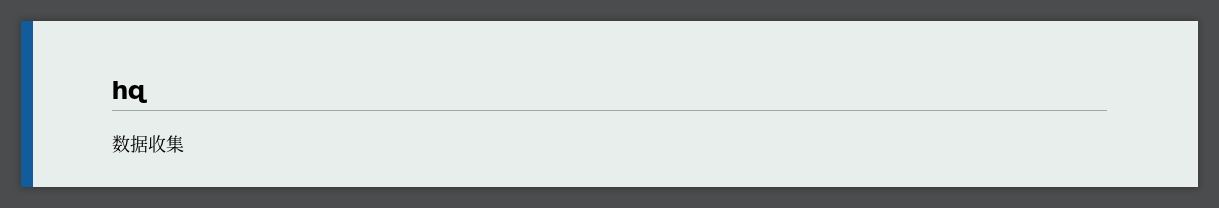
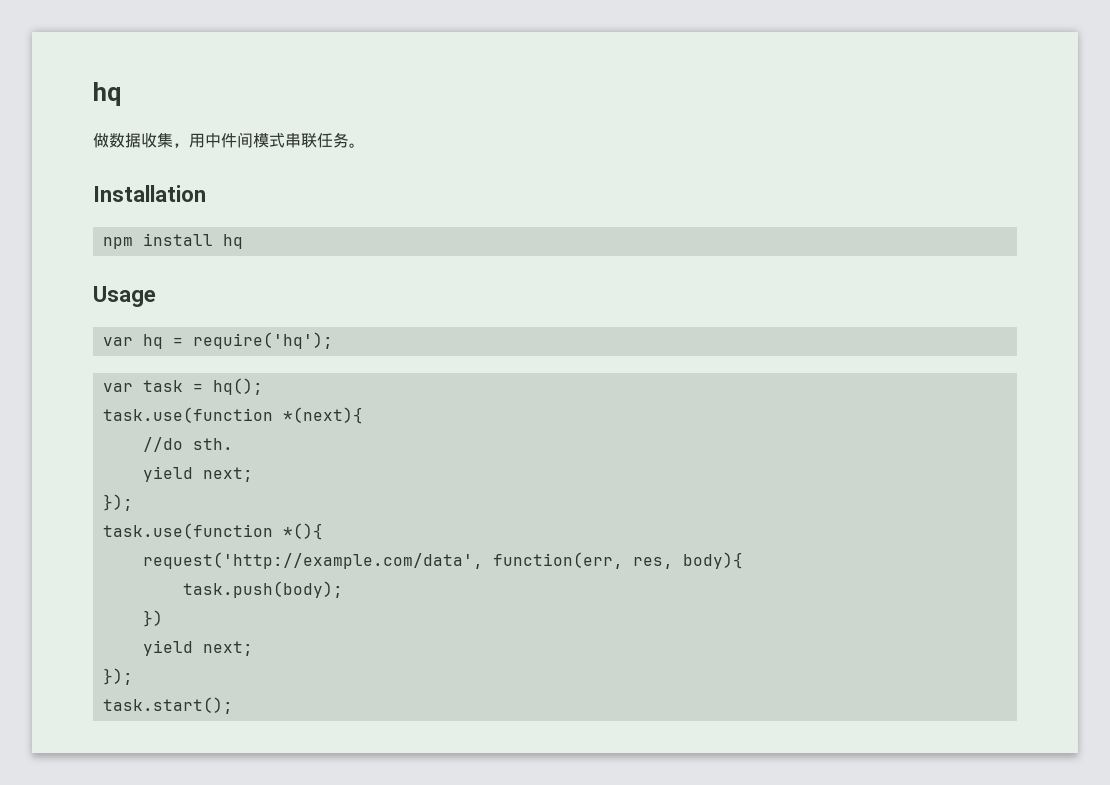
[112,81,147,103] hq // -> [93,82,121,106] [93,133,109,148] hq // 做
(184, 144) none -> [173,132,365,148] [93,185,206,202] [102,233,243,249] [93,286,156,307] [102,332,333,349] [102,378,263,395] [102,407,363,424] [142,437,233,452] [142,466,253,482] [102,494,133,511] [102,523,323,540] [142,552,743,569] [182,581,343,598] [142,610,163,627] [142,640,253,656] [102,668,133,685] [102,697,233,714] ，用中件间模式串联任务。 // Installation // npm install hq // Usage // var hq = require('hq'); // var task = hq(); // task.use(function *(next){ // //do sth. // yield next; // }); // task.use(function *(){ // request('http://example.com/data', function(err, res, body){ // task.push(body); // }) // yield next; // }); // task.start();

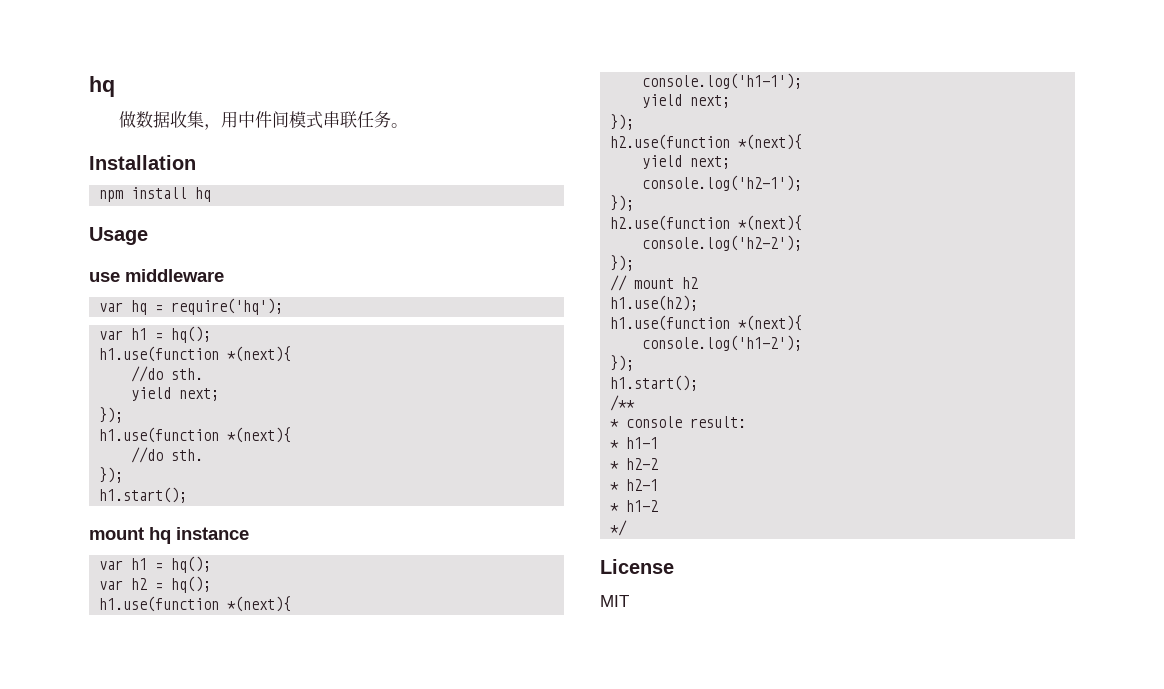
(156, 296) none -> [89,269,224,282] // use middleware
[142,378,263,395] [102,407,273,423] task = hq(); // task.use(function -> [131,326,212,343] [99,346,220,362] h1 = hq(); // h1.use(function
[102,523,323,540] [142,552,743,569] [182,581,343,598] [142,610,163,627] [142,640,253,656] [102,668,133,685] [102,697,233,714] task.use(function *(){ // request('http://example.com/data', function(err, res, body){ // task.push(body); // }) // yield next; // }); // task.start(); -> [99,427,292,443] [131,447,204,463] [99,467,124,483] [99,487,188,503] [89,527,249,544] [99,556,212,573] [99,576,212,593] [99,596,292,612] [642,73,803,89] [642,94,731,108] [610,114,635,130] [610,134,803,150] [642,155,731,169] [642,175,803,191] [610,195,635,211] [610,215,803,231] [642,235,803,251] [610,255,635,271] [610,275,699,291] [610,295,699,311] [610,315,803,331] [642,335,803,351] [610,355,635,371] [610,375,699,391] [610,395,636,411] [610,416,747,428] [610,437,659,449] [610,458,659,470] [610,479,659,491] [610,500,659,512] [610,520,628,536] [600,559,674,574] [600,595,629,607] h1.use(function *(next){ // //do sth. // }); // h1.start(); // mount hq instance // var h1 = hq(); // var h2 = hq(); // h1.use(function *(next){ // console.log('h1-1'); // yield next; // }); // h2.use(function *(next){ // yield next; // console.log('h2-1'); // }); // h2.use(function *(next){ // console.log('h2-2'); // }); // // mount h2 // h1.use(h2); // h1.use(function *(next){ // console.log('h1-2'); // }); // h1.start(); // /** // * console result: // * h1-1 // * h2-2 // * h2-1 // * h1-2 // */ // License // MIT

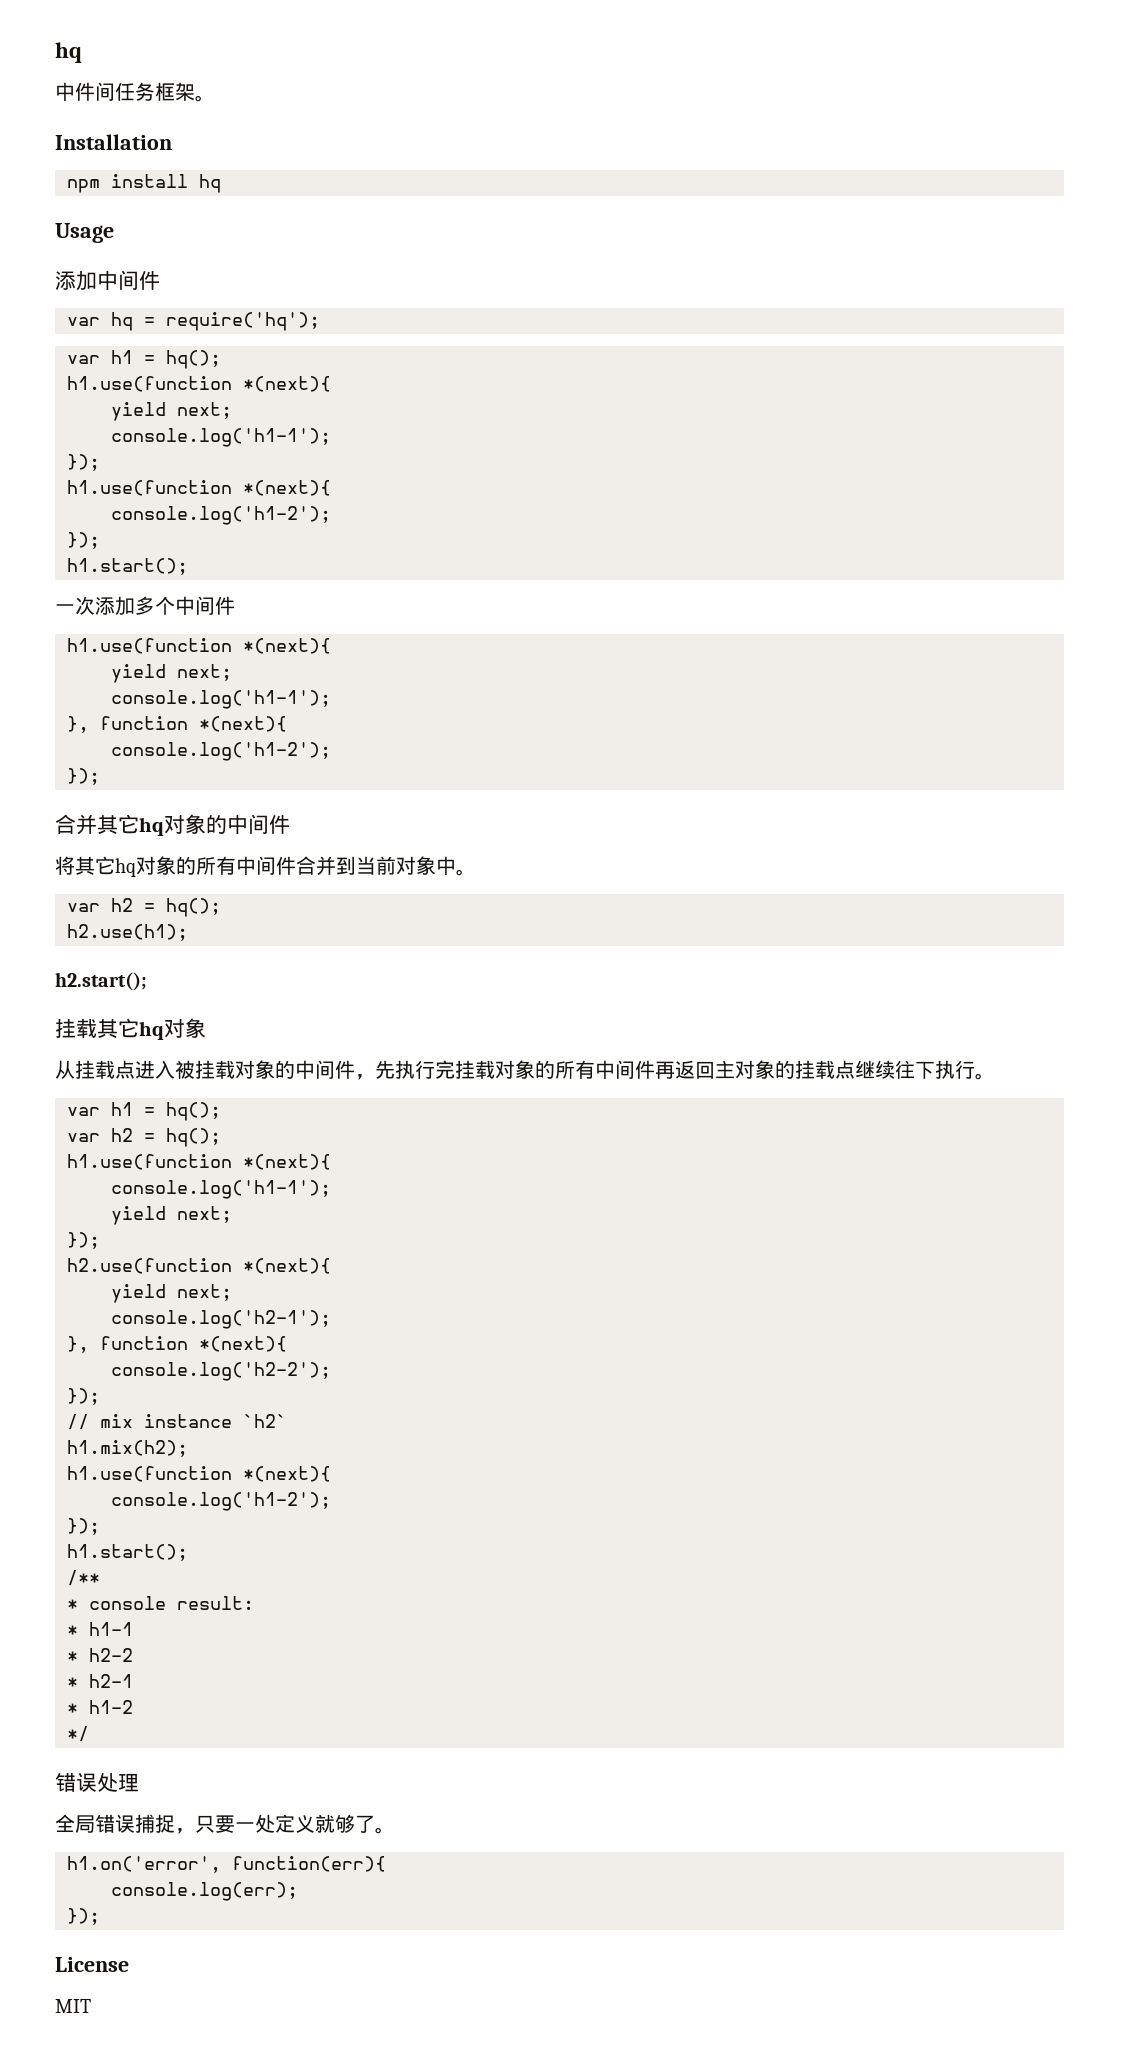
[89,76,115,97] [119,111,392,130] hq // 做数据收集，用中件间模式串联任务 -> [55,42,82,63] [55,82,195,101] hq // 中件间任务框架
[89,269,224,282] use middleware -> [55,270,160,291] 添加中间件
[131,366,204,382] [131,387,220,401] // //do sth. // yield next; -> [111,402,232,421] [111,428,331,447] // yield next; // console.log('h1-1');
[131,447,204,463] [99,467,124,483] [99,487,188,503] [89,527,249,544] //do sth. // }); // h1.start(); // mount hq instance -> [111,506,331,525] [67,532,100,549] [67,558,188,575] [55,596,235,616] [67,638,331,654] [111,664,232,683] [111,690,331,709] [67,716,287,733] [111,742,331,761] [67,768,100,785] [55,814,290,836] [55,856,476,877] [67,898,221,917] [67,924,188,941] [55,972,147,991] [55,1018,206,1040] [55,1060,995,1080] console.log('h1-2'); // }); // h1.start(); // 一次添加多个中间件 // h1.use(function *(next){ // yield next; // console.log('h1-1'); // }, function *(next){ // console.log('h1-2'); // }); // 合并其它hq对象的中间件 // 将其它hq对象的所有中间件合并到当前对象中。 // var h2 = hq(); // h2.use(h1); // h2.start(); // 挂载其它hq对象 // 从挂载点进入被挂载对象的中间件，先执行完挂载对象的所有中间件再返回主对象的挂载点继续往下执行。
[610,195,635,211] [610,215,731,231] }); // h2.use(function -> [67,1336,188,1353] }, function
[634,277,699,289] [610,295,699,311] mount h2 // h1.use(h2); -> [100,1414,287,1428] [67,1440,188,1457] mix instance `h2` // h1.mix(h2);
(628, 528) none -> [55,1772,139,1792] [55,1814,395,1834] [67,1856,386,1873] [111,1882,298,1901] [67,1908,100,1925] // 错误处理 // 全局错误捕捉，只要一处定义就够了。 // h1.on('error', function(err){ // console.log(err); // });

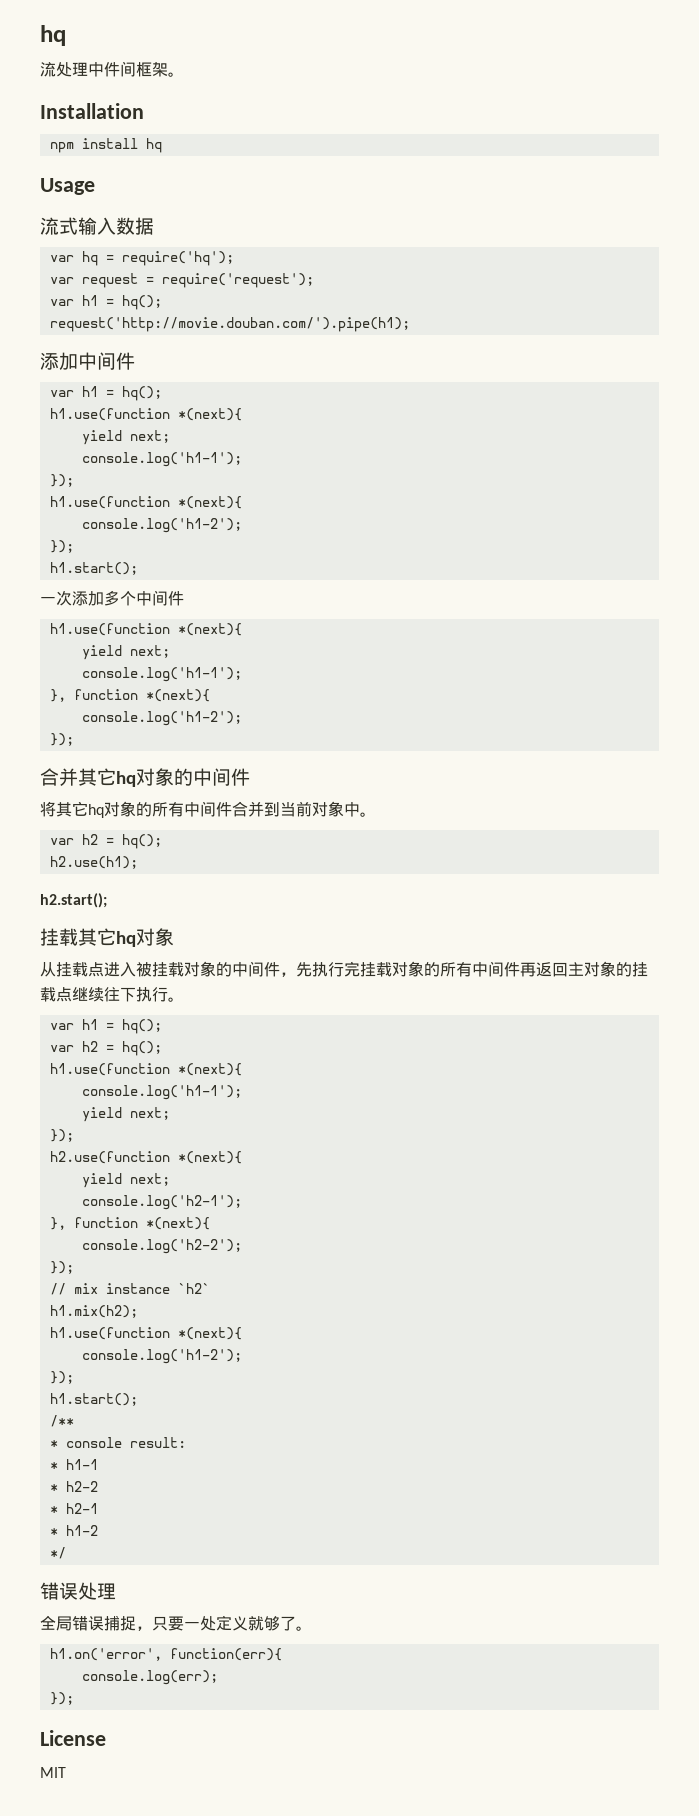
[55,42,82,63] [55,82,155,101] hq // 中件间任务 -> [40,25,66,46] [40,61,136,77] hq // 流处理中件间
(114, 233) none -> [40,217,154,235] [49,251,234,266] [49,273,314,288] [49,295,162,310] [49,317,410,332] // 流式输入数据 // var hq = require('hq'); // var request = require('request'); // var h1 = hq(); // request('http://movie.douban.com/').pipe(h1);
[67,312,320,331] // var hq = require('hq'); -> (135, 361) none

